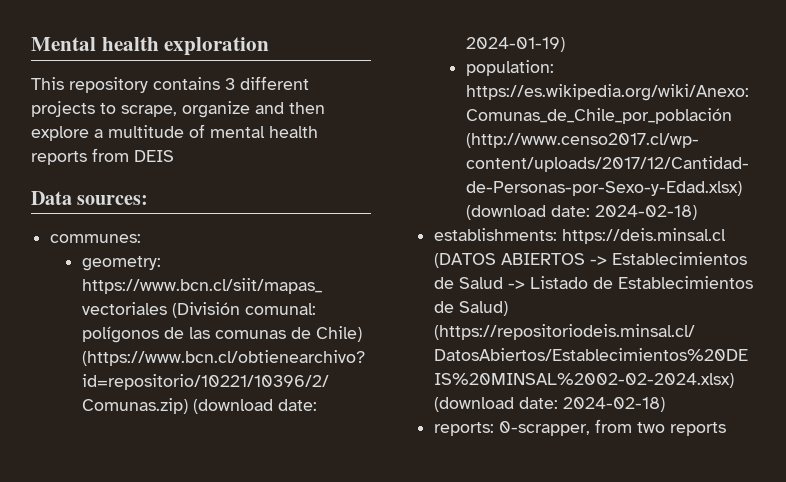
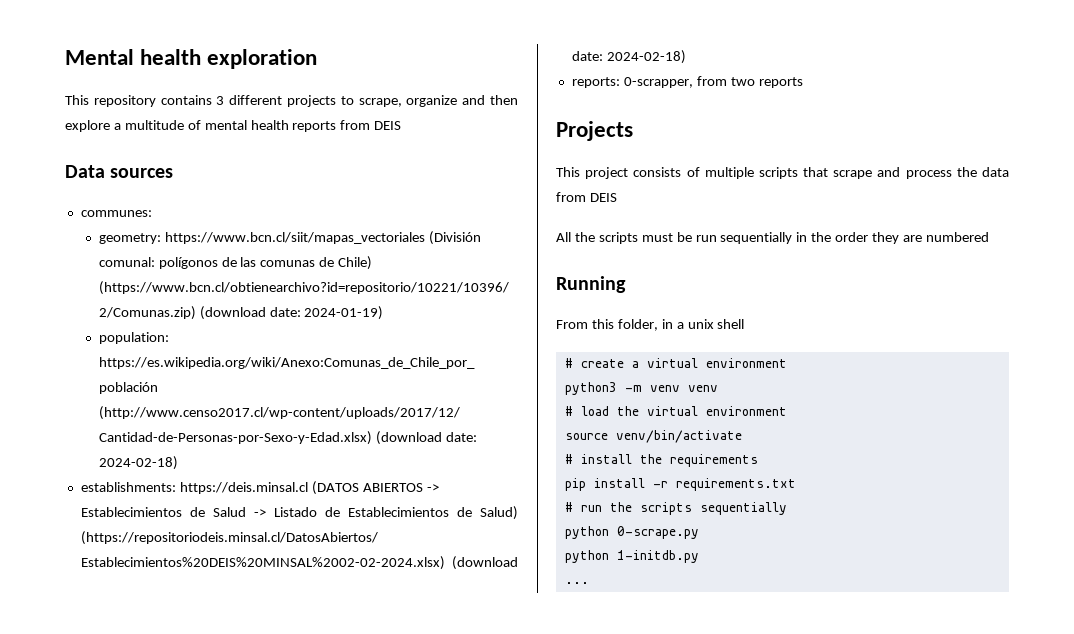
[77,195,149,205] sources: -> [110,168,174,178] sources
(727, 429) none -> [556,121,633,141] [556,167,1009,179] [556,192,617,202] [556,232,989,244] [556,276,626,293] [556,319,745,331] [564,358,787,368] [564,382,718,395] [564,406,787,416] [564,430,742,443] [564,454,758,467] [564,478,796,491] [564,502,787,515] [564,526,699,539] [564,550,699,563] [564,582,589,584] // Projects // This project consists of multiple scripts that scrape and process the data from DEIS // All the scripts must be run sequentially in the order they are numbered // Running // From this folder, in a unix shell // # create a virtual environment // python3 -m venv venv // # load the virtual environment // source venv/bin/activate // # install the requirements // pip install -r requirements.txt // # run the scripts sequentially // python 0-scrape.py // python 1-initdb.py // ...

